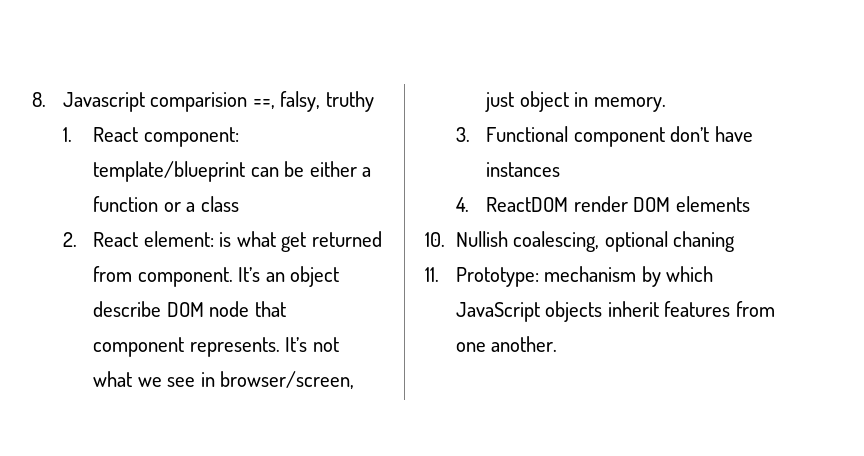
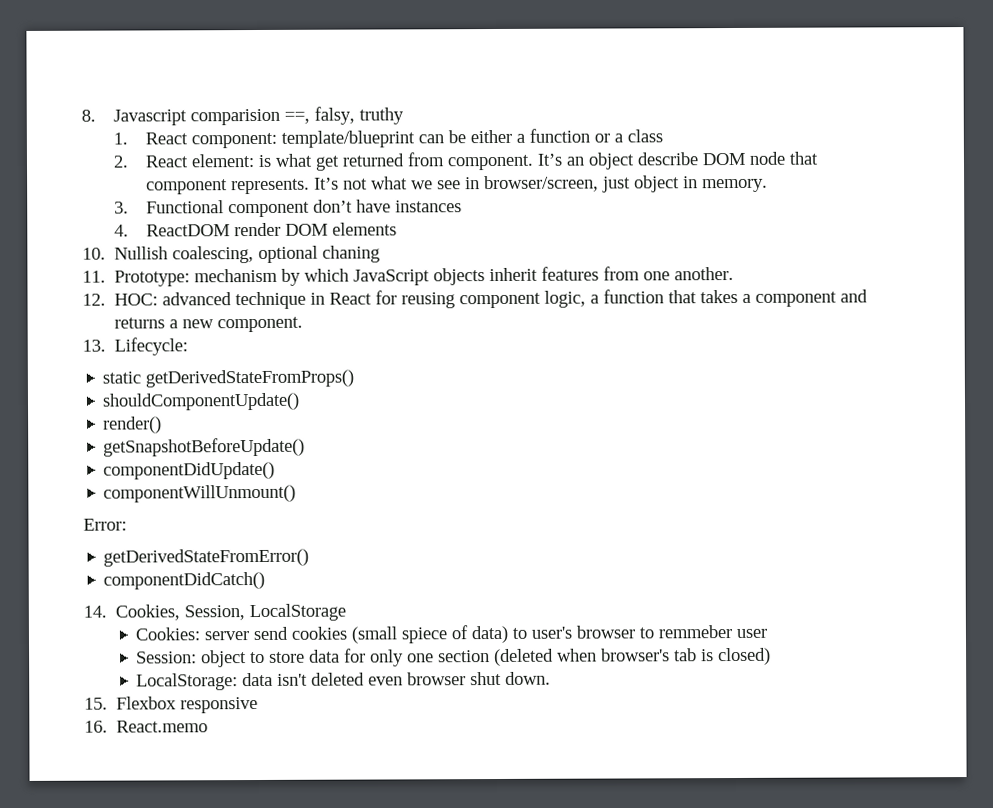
(558, 344) none -> [82,289,869,310] [114,316,304,333] [82,337,189,356] [102,369,355,388] [102,392,301,411] [103,416,163,434] [103,437,306,457] [103,461,276,480] [103,484,297,503] [83,518,127,531] [103,548,310,567] [103,571,266,590] [83,603,347,622] [135,625,768,644] [136,647,772,668] [136,671,552,691] [84,696,259,714] [84,720,209,733] // 12. HOC: advanced technique in React for reusing component logic, a function that takes a component and returns a new component. // 13. Lifecycle: // static getDerivedStateFromProps() // shouldComponentUpdate() // render() // getSnapshotBeforeUpdate() // componentDidUpdate() // componentWillUnmount() // Error: // getDerivedStateFromError() // componentDidCatch() // 14. Cookies, Session, LocalStorage // Cookies: server send cookies (small spiece of data) to user's browser to remmeber user // Session: object to store data for only one section (deleted when browser's tab is closed) // LocalStorage: data isn't deleted even browser shut down. // 15. Flexbox responsive // 16. React.memo

